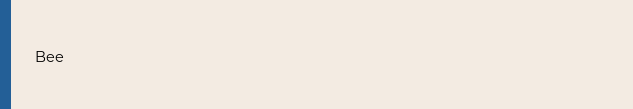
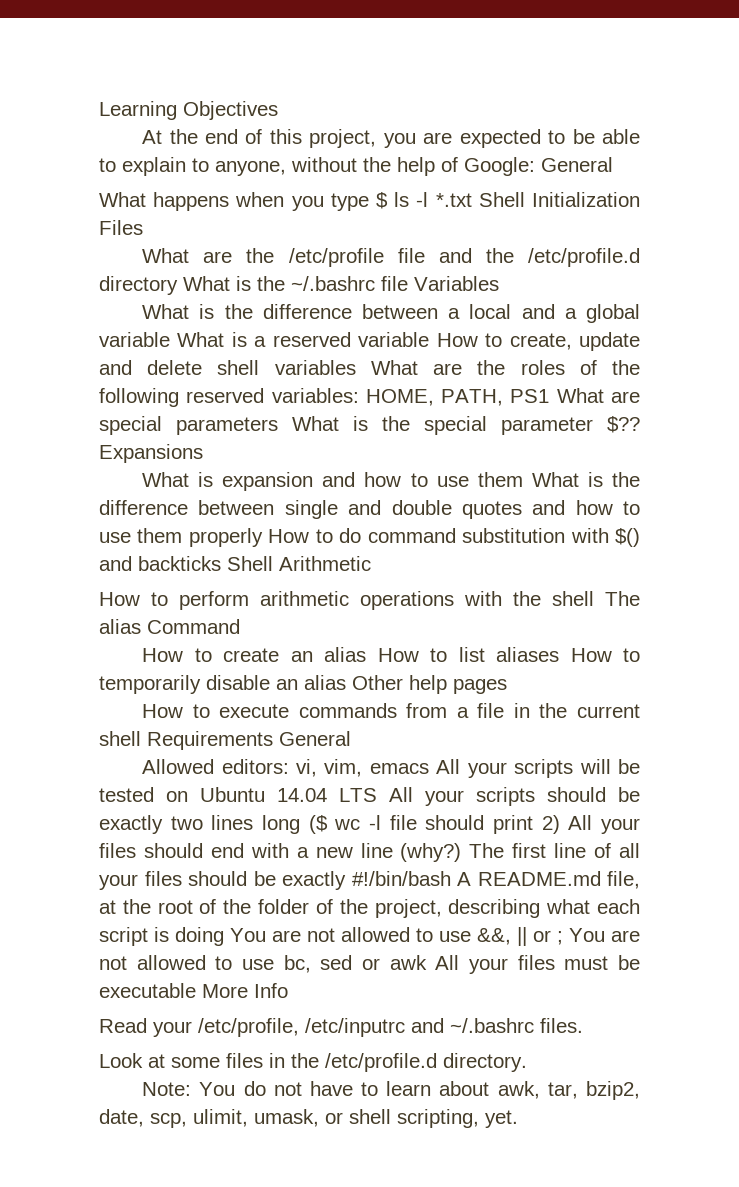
[35,51,64,62] Bee -> [99,101,278,120] [142,129,640,148] [99,157,613,176] [99,192,640,211] [99,220,143,235] [142,248,641,267] [99,276,499,295] [142,304,640,323] [99,332,640,351] [99,360,640,375] [99,388,640,407] [99,416,640,435] [99,444,203,463] [142,472,640,491] [99,500,640,519] [99,528,641,547] [99,556,371,571] [99,591,640,610] [99,619,240,634] [142,647,641,662] [99,675,507,694] [142,703,641,718] [99,731,351,750] [142,759,640,778] [99,787,640,806] [99,815,641,834] [99,843,640,862] [99,871,640,890] [99,899,640,918] [99,927,640,946] [99,955,640,974] [99,983,288,998] [99,1018,583,1037] [99,1053,527,1072] [142,1081,640,1100] [99,1109,518,1128] Learning Objectives // At the end of this project, you are expected to be able to explain to anyone, without the help of Google: General // What happens when you type $ ls -l *.txt Shell Initialization Files // What are the /etc/profile file and the /etc/profile.d directory What is the ~/.bashrc file Variables // What is the difference between a local and a global variable What is a reserved variable How to create, update and delete shell variables What are the roles of the following reserved variables: HOME, PATH, PS1 What are special parameters What is the special parameter $?? Expansions // What is expansion and how to use them What is the difference between single and double quotes and how to use them properly How to do command substitution with $() and backticks Shell Arithmetic // How to perform arithmetic operations with the shell The alias Command // How to create an alias How to list aliases How to temporarily disable an alias Other help pages // How to execute commands from a file in the current shell Requirements General // Allowed editors: vi, vim, emacs All your scripts will be tested on Ubuntu 14.04 LTS All your scripts should be exactly two lines long ($ wc -l file should print 2) All your files should end with a new line (why?) The first line of all your files should be exactly #!/bin/bash A README.md file, at the root of the folder of the project, describing what each script is doing You are not allowed to use &&, || or ; You are not allowed to use bc, sed or awk All your files must be executable More Info // Read your /etc/profile, /etc/inputrc and ~/.bashrc files. // Look at some files in the /etc/profile.d directory. // Note: You do not have to learn about awk, tar, bzip2, date, scp, ulimit, umask, or shell scripting, yet.

